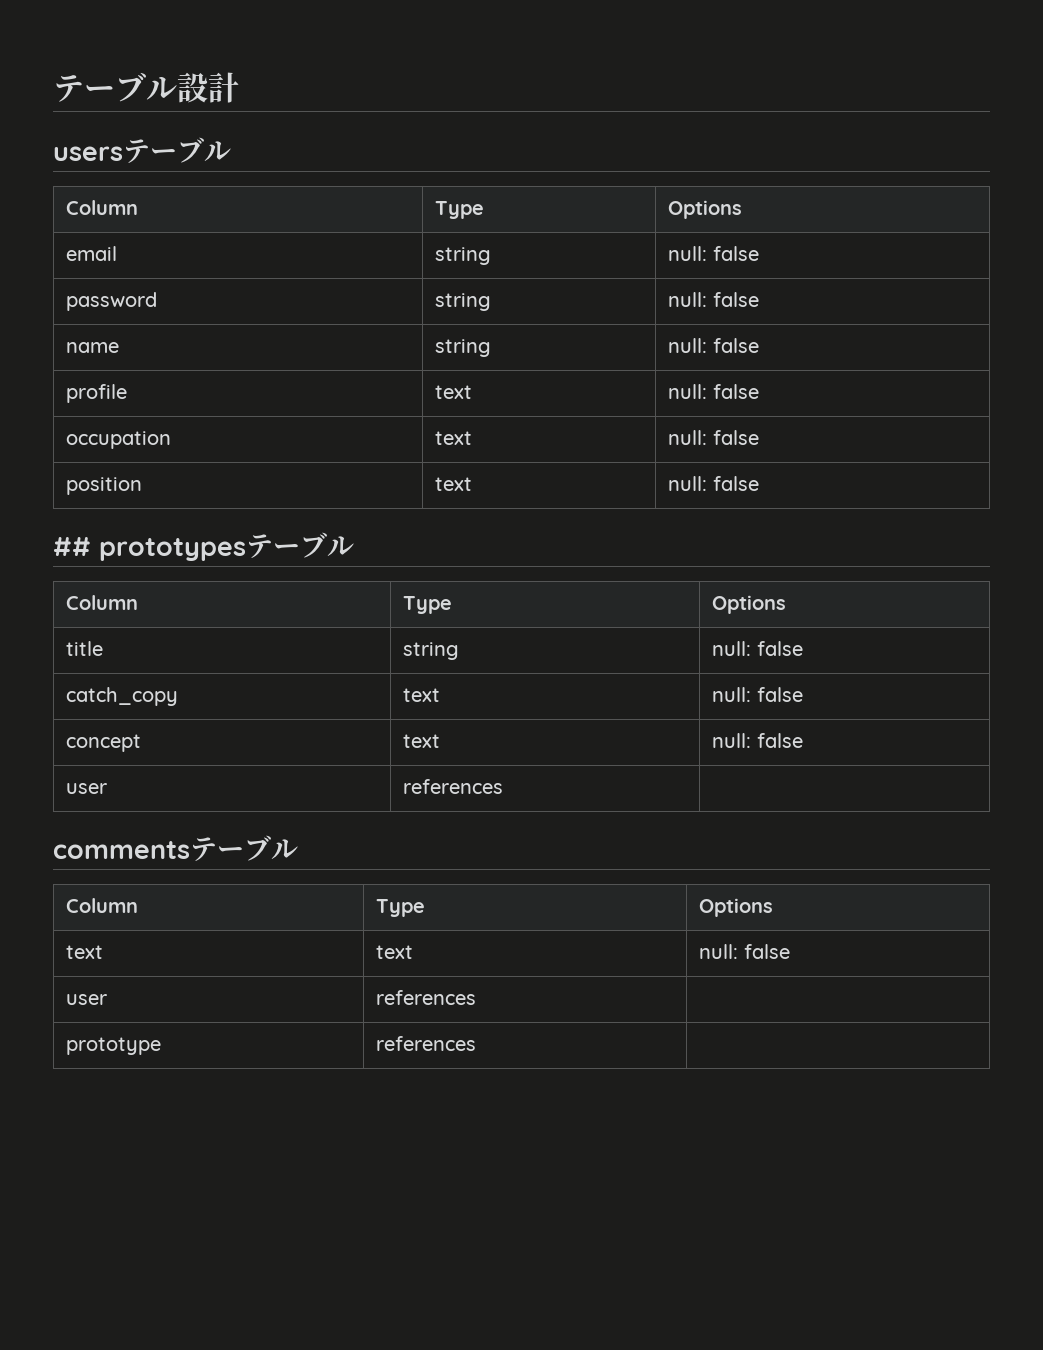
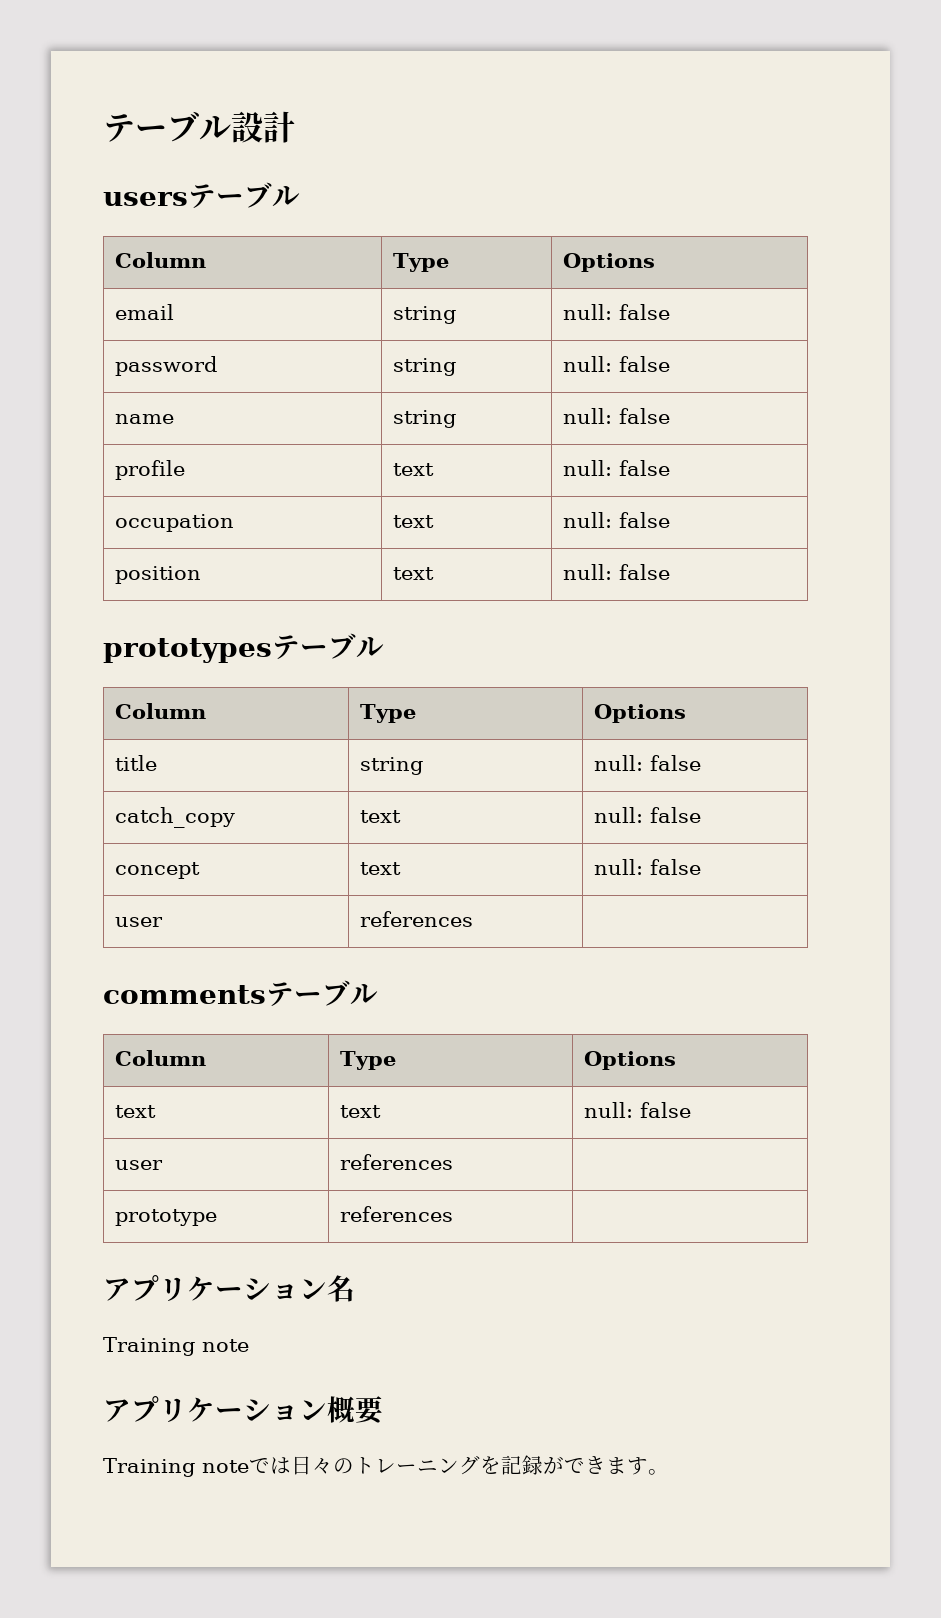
[53,537,91,556] ## -> (671, 572) none
(477, 1043) none -> [103,1275,355,1302] [103,1337,249,1356] [103,1396,384,1424] [103,1455,669,1477] // アプリケーション名 // Training note // アプリケーション概要 // Training noteでは日々のトレーニングを記録ができます。

